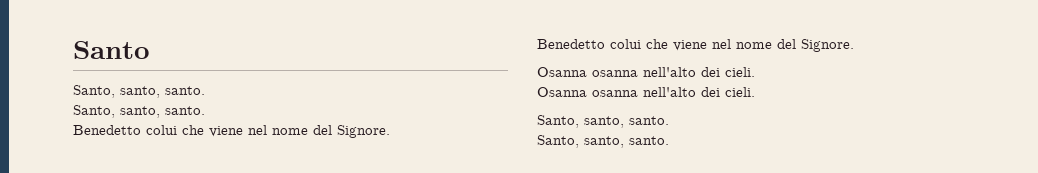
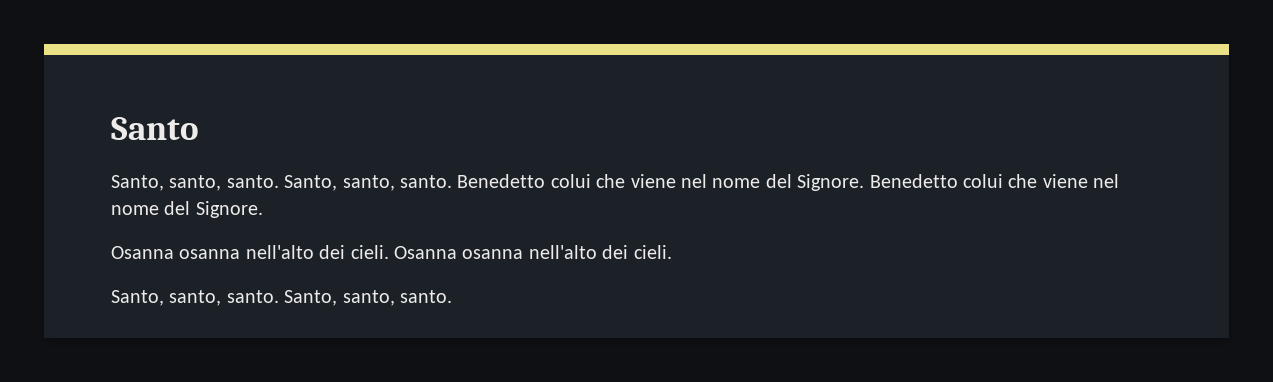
[73,105,205,118] [73,125,390,138] // Santo, santo, santo. // Benedetto colui che viene nel nome del Signore. // -> [284,174,865,191] Santo, santo, santo. Benedetto colui che viene nel nome del Signore.
(755, 72) // -> (389, 252) none
(669, 120) // -> (279, 296) none

